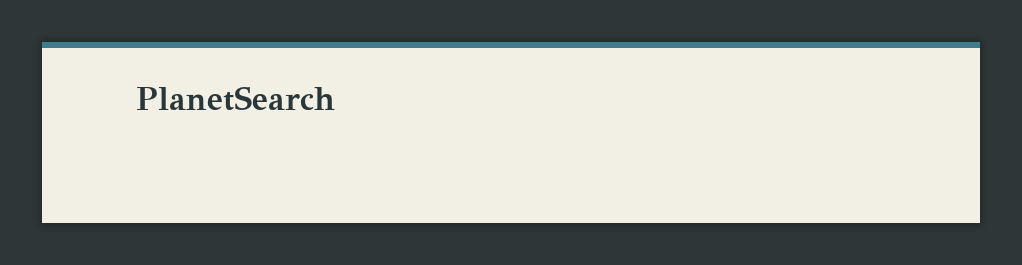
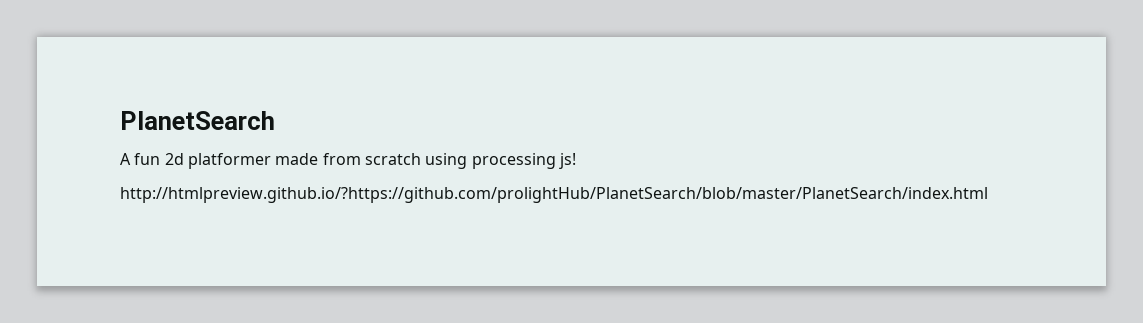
(335, 98) none -> [120,153,576,169] [120,187,988,203] // A fun 2d platformer made from scratch using processing js! // http://htmlpreview.github.io/?https://github.com/prolightHub/PlanetSearch/blob/master/PlanetSearch/index.html

